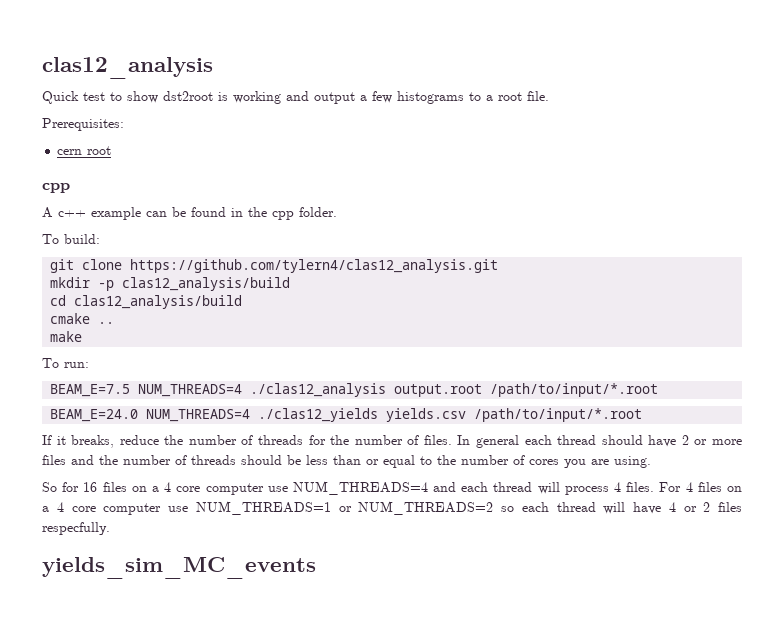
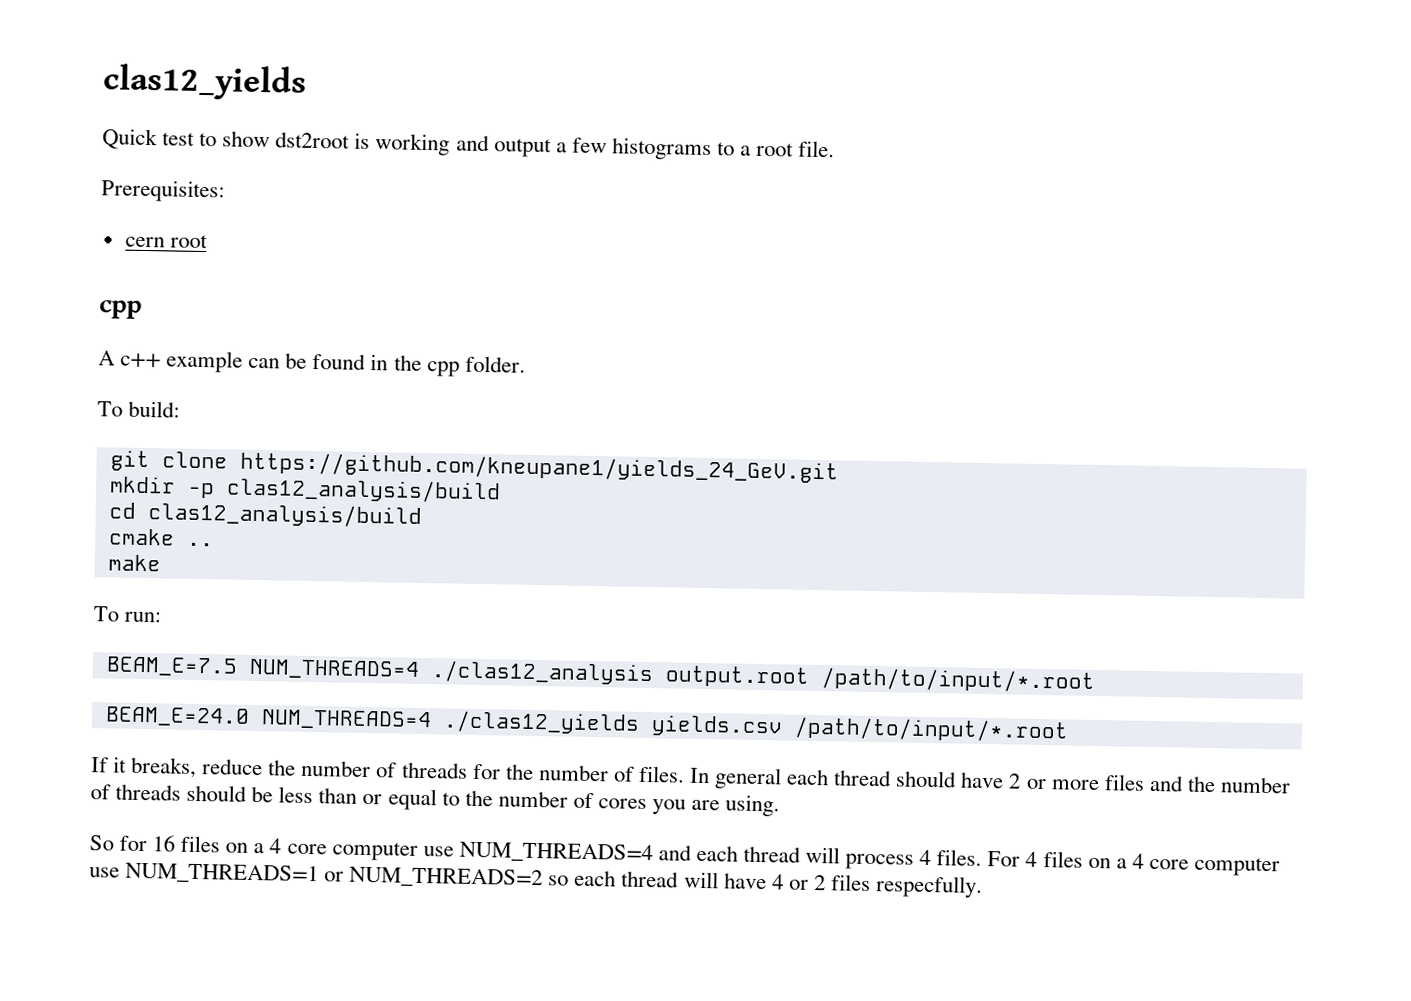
[42,57,213,79] clas12_analysis -> [103,63,307,101] clas12_yields
[130,259,499,273] https://github.com/tylern4/clas12_analysis.git -> [239,451,839,484] https://github.com/kneupane1/yields_24_GeV.git
[42,557,316,579] // yields_sim_MC_events -> (983, 886) none

